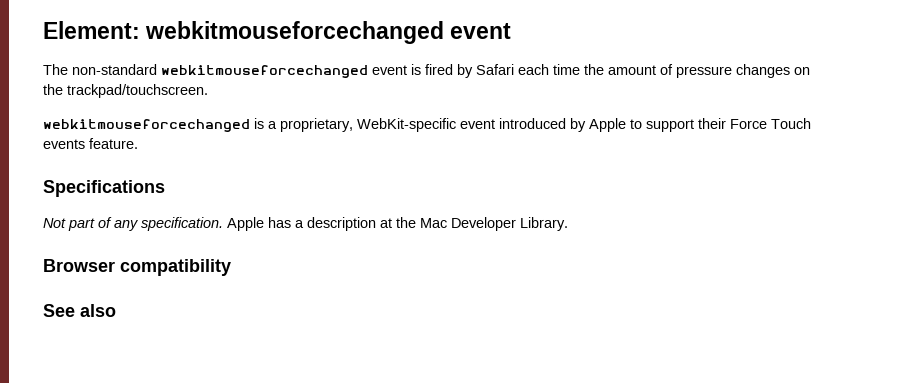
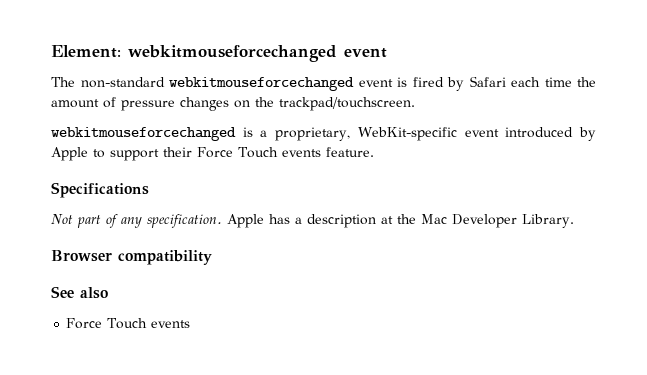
(116, 310) none -> [66,318,191,329] // Force Touch events

